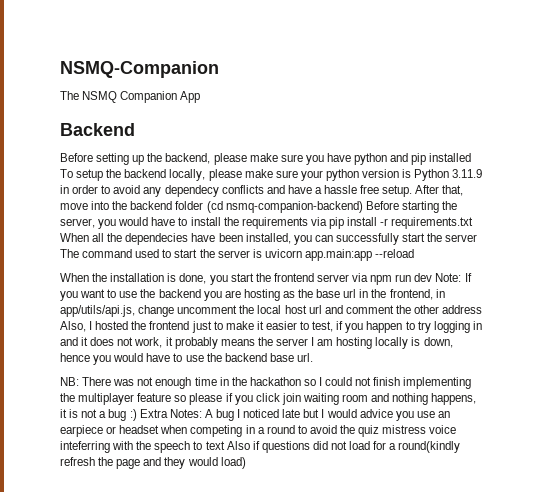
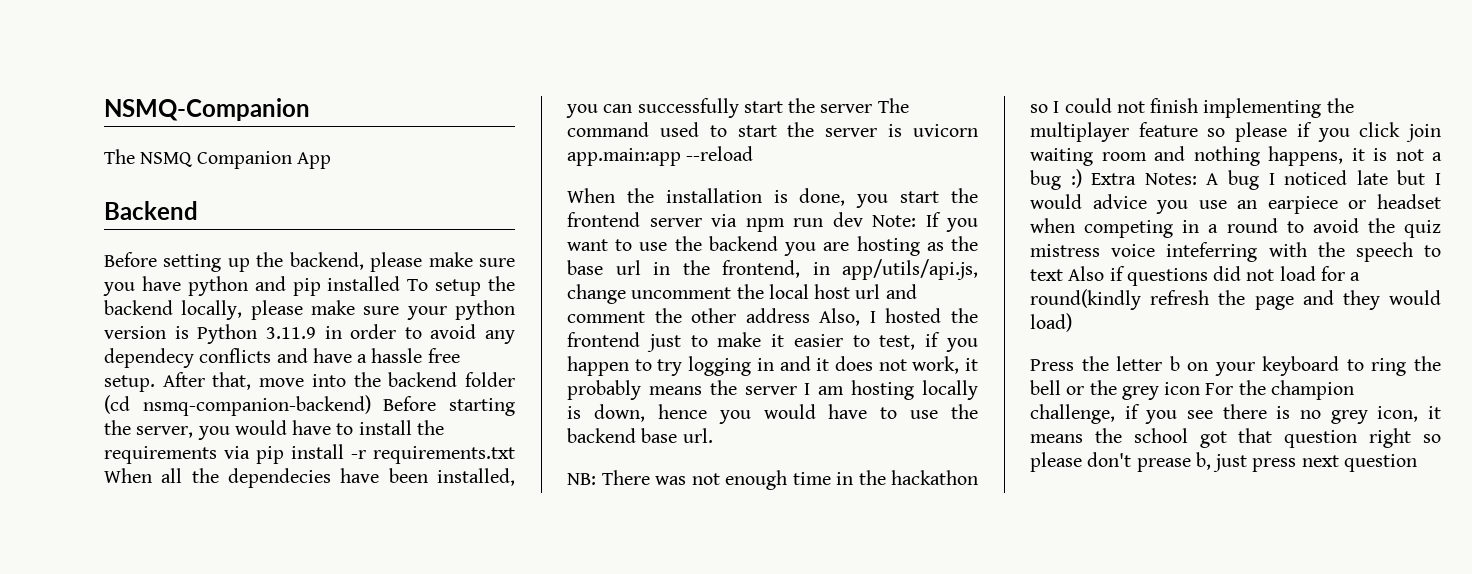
(246, 463) none -> [1030,356,1441,376] [1030,380,1354,400] [1030,404,1441,424] [1030,428,1441,448] [1030,452,1417,472] // Press the letter b on your keyboard to ring the bell or the grey icon For the champion challenge, if you see there is no grey icon, it means the school got that question right so please don't prease b, just press next question

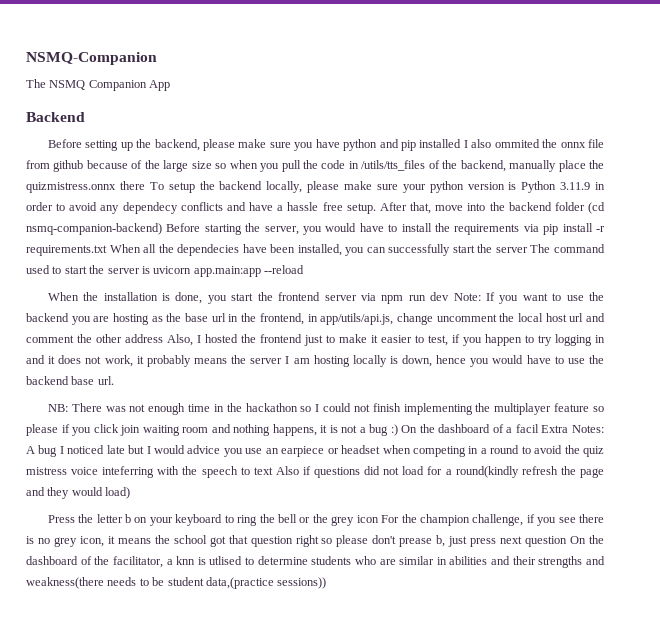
(401, 283) none -> [463,139,605,148] [26,160,604,172] [26,181,145,193] I also ommited the onnx file from github because of the large size so when you pull the code in /utils/tts_files of the backend, manually place the quizmistress.onnx there
(1082, 178) none -> [401,424,539,433] On the dashboard of a facil
(1417, 463) none -> [570,535,604,544] [26,556,606,568] [26,577,327,589] On the dashboard of the facilitator, a knn is utlised to determine students who are similar in abilities and their strengths and weakness(there needs to be student data,(practice sessions))

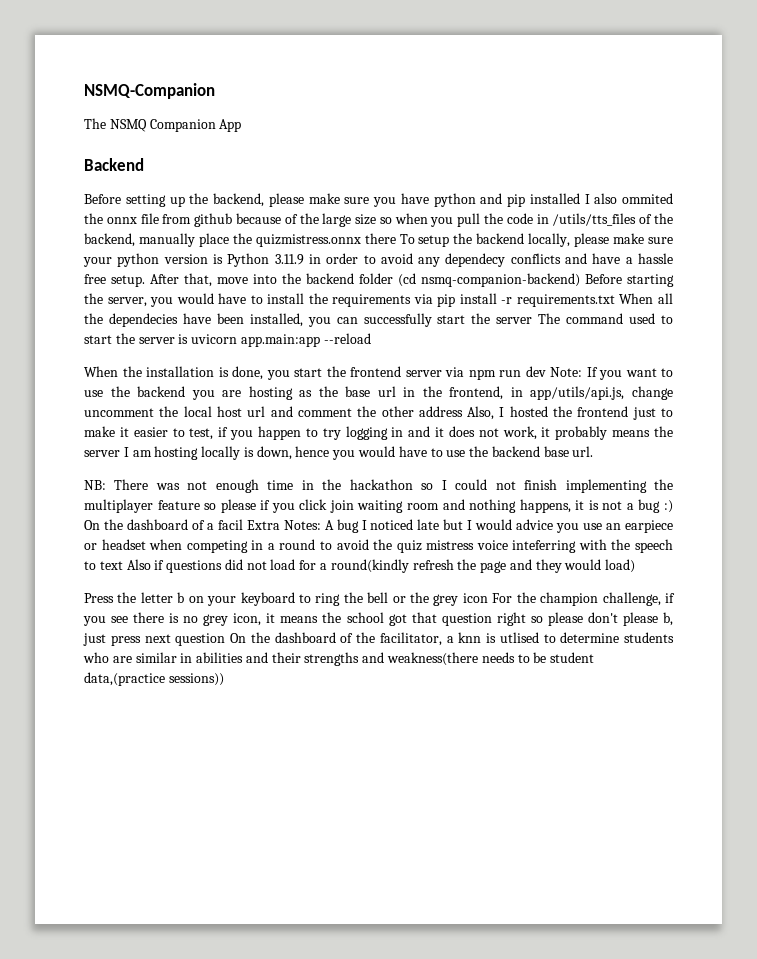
[399,538,433,547] prease -> [622,612,658,626] please

